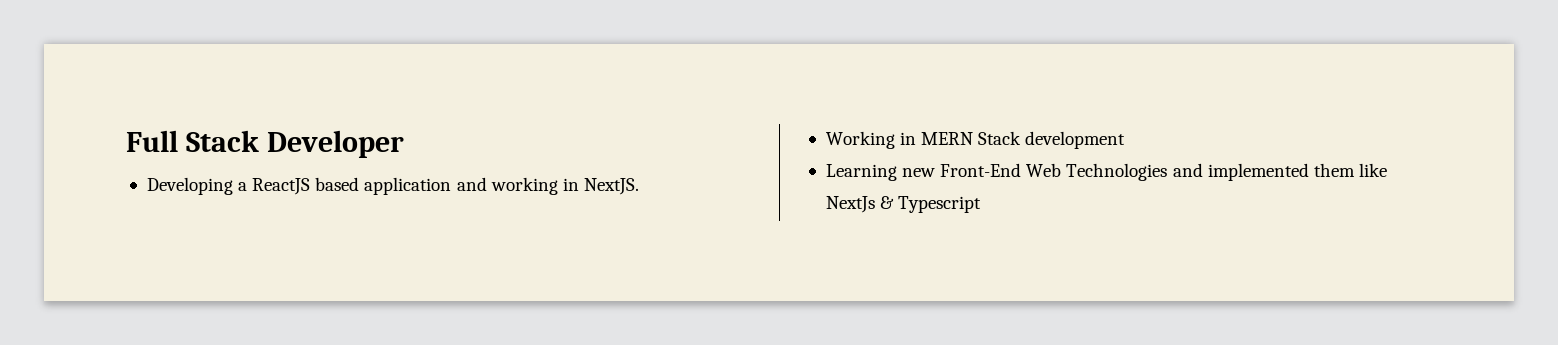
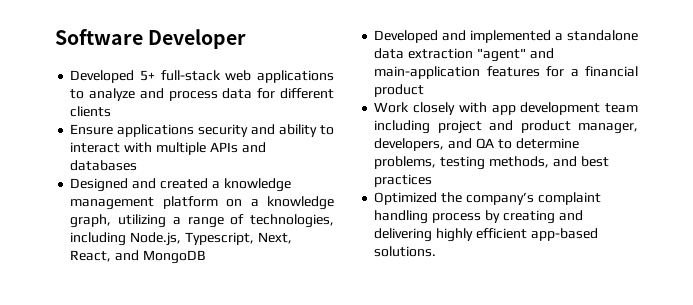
[126,130,260,152] Full Stack -> [55,29,143,45] Software
[146,177,639,195] [825,131,1126,149] [825,163,1387,181] [825,196,982,213] Developing a ReactJS based application and working in NextJS. // Working in MERN Stack development // Learning new Front-End Web Technologies and implemented them like NextJs & Typescript -> [70,70,334,83] [70,88,334,101] [70,106,112,117] [70,124,335,137] [70,142,266,155] [70,160,138,171] [70,178,291,192] [70,196,334,210] [70,214,334,228] [70,232,292,246] [70,250,206,264] [374,30,638,43] [374,48,554,62] [374,66,638,79] [374,84,425,97] [374,102,638,115] [374,120,638,134] [374,138,579,151] [374,156,609,170] [374,174,433,187] [374,192,601,205] [374,210,583,224] [374,228,598,242] [374,246,437,257] Developed 5+ full-stack web applications to analyze and process data for different clients // Ensure applications security and ability to interact with multiple APIs and databases // Designed and created a knowledge management platform on a knowledge graph, utilizing a range of technologies, including Node.js, Typescript, Next, React, and MongoDB // Developed and implemented a standalone data extraction "agent" and main-application features for a financial product // Work closely with app development team including project and product manager, developers, and QA to determine problems, testing methods, and best practices // Optimized the company’s complaint handling process by creating and delivering highly efficient app-based solutions.

